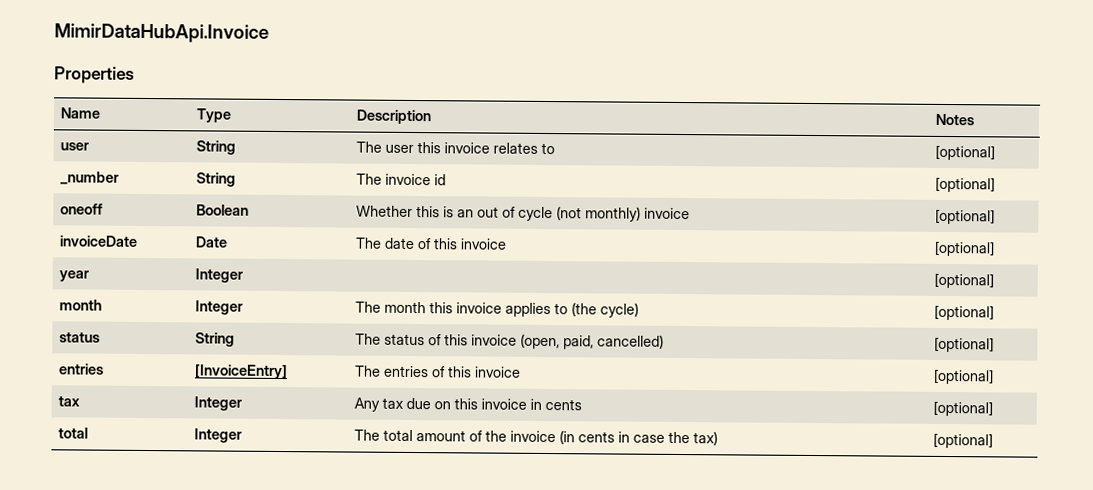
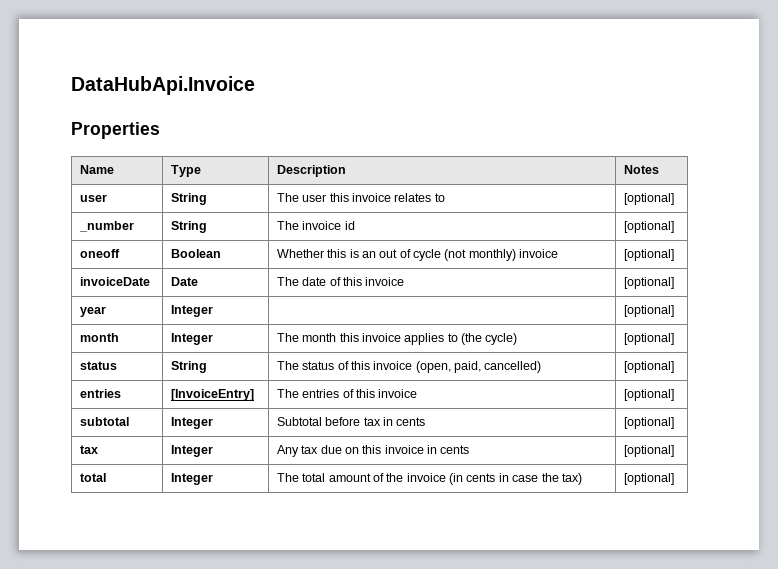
[54,23,269,43] MimirDataHubApi.Invoice -> [71,76,255,95] DataHubApi.Invoice
(995, 376) none -> [79,417,129,426] [170,417,213,429] [276,417,426,426] [623,417,674,429] // subtotal | Integer | Subtotal before tax in cents | [optional]

